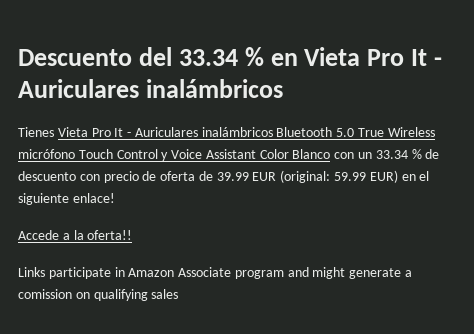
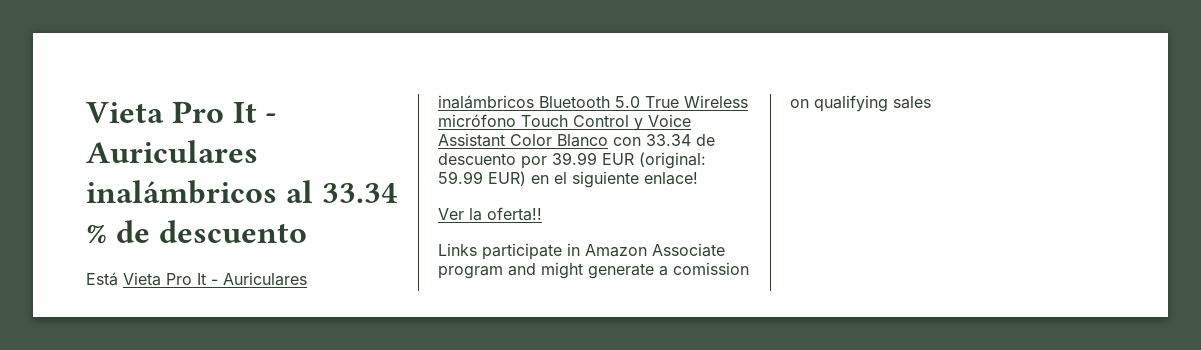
[18,47,443,66] [18,79,283,98] [18,127,54,137] Descuento del 33.34 % en Vieta Pro It - Auriculares inalámbricos // Tienes -> [86,101,278,123] [86,140,258,163] [86,180,398,204] [86,220,307,244] [86,272,118,286] Vieta Pro It - Auriculares inalámbricos al 33.34 % de descuento // Está
[358,149,440,159] [18,171,213,183] un 33.34 % de descuento con precio de oferta de -> [646,134,715,146] [438,153,547,169] 33.34 de descuento por
[18,230,70,240] Accede a -> [438,208,464,220] Ver

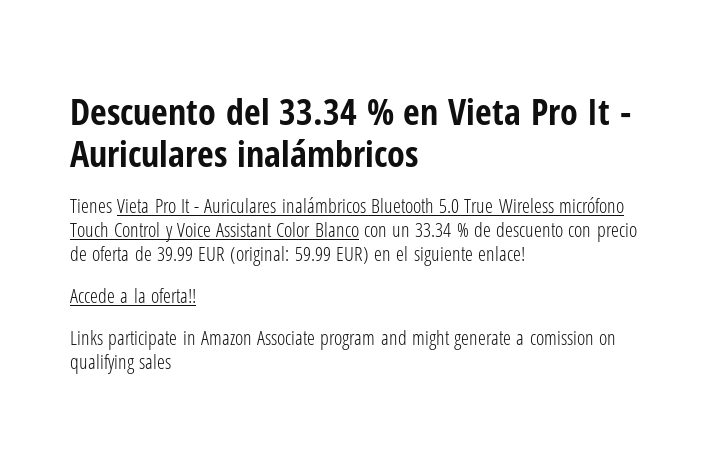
[86,101,278,123] [86,140,258,163] [86,180,398,204] [86,220,307,244] [86,272,118,286] Vieta Pro It - Auriculares inalámbricos al 33.34 % de descuento // Está -> [70,98,631,125] [70,139,418,167] [70,199,112,213] Descuento del 33.34 % en Vieta Pro It - Auriculares inalámbricos // Tienes
[646,134,715,146] [438,153,547,169] 33.34 de descuento por -> [392,222,637,242] [70,246,152,261] un 33.34 % de descuento con precio de oferta de
[438,208,464,220] Ver -> [70,288,129,303] Accede a

